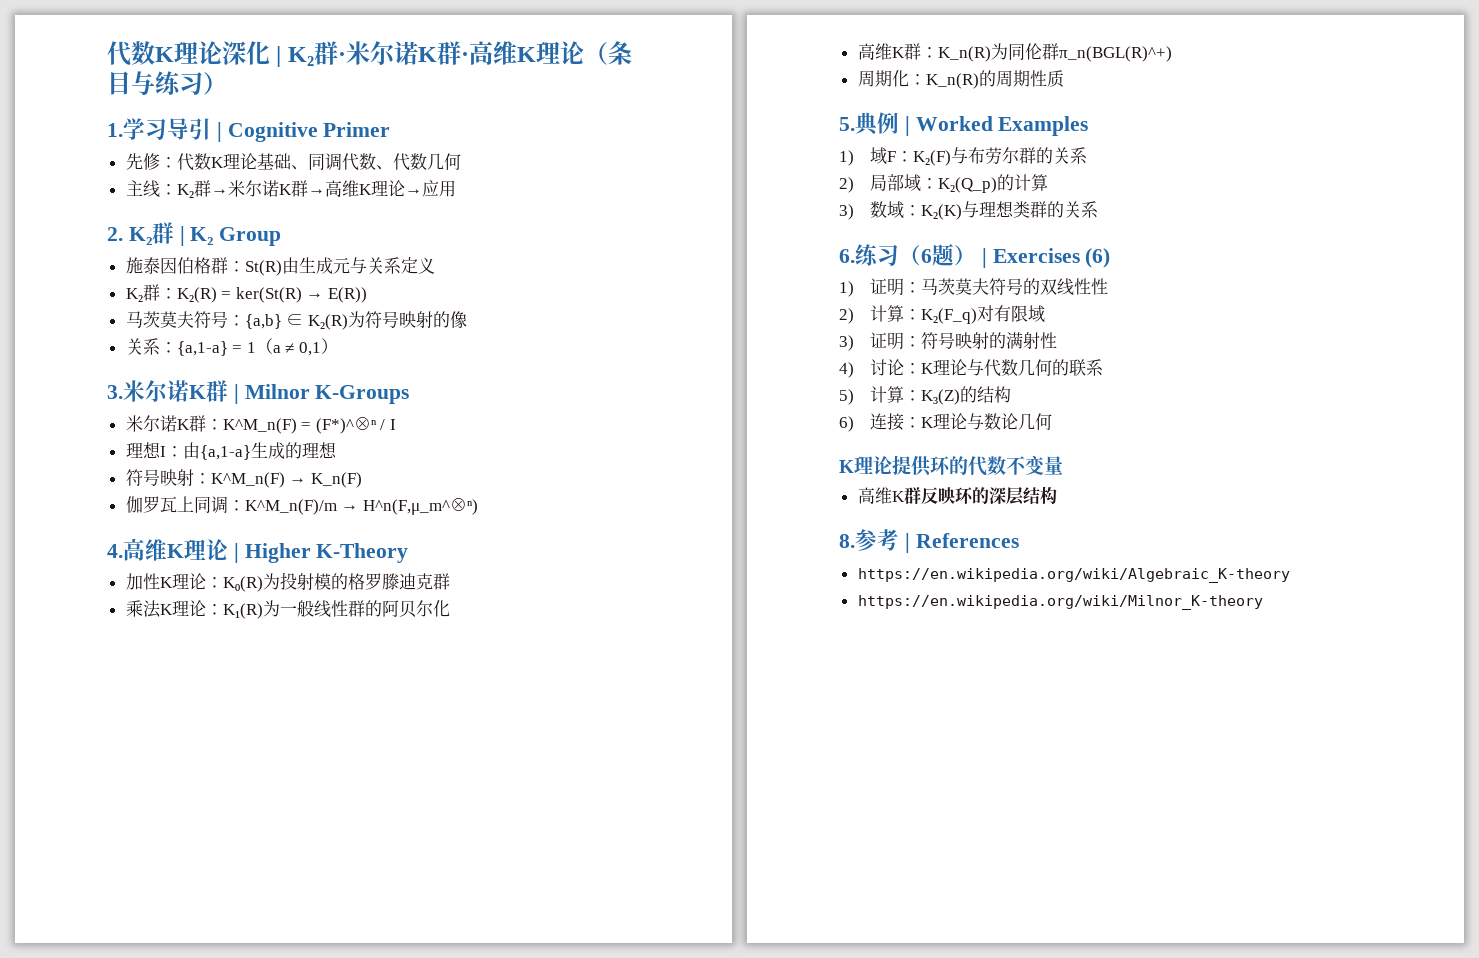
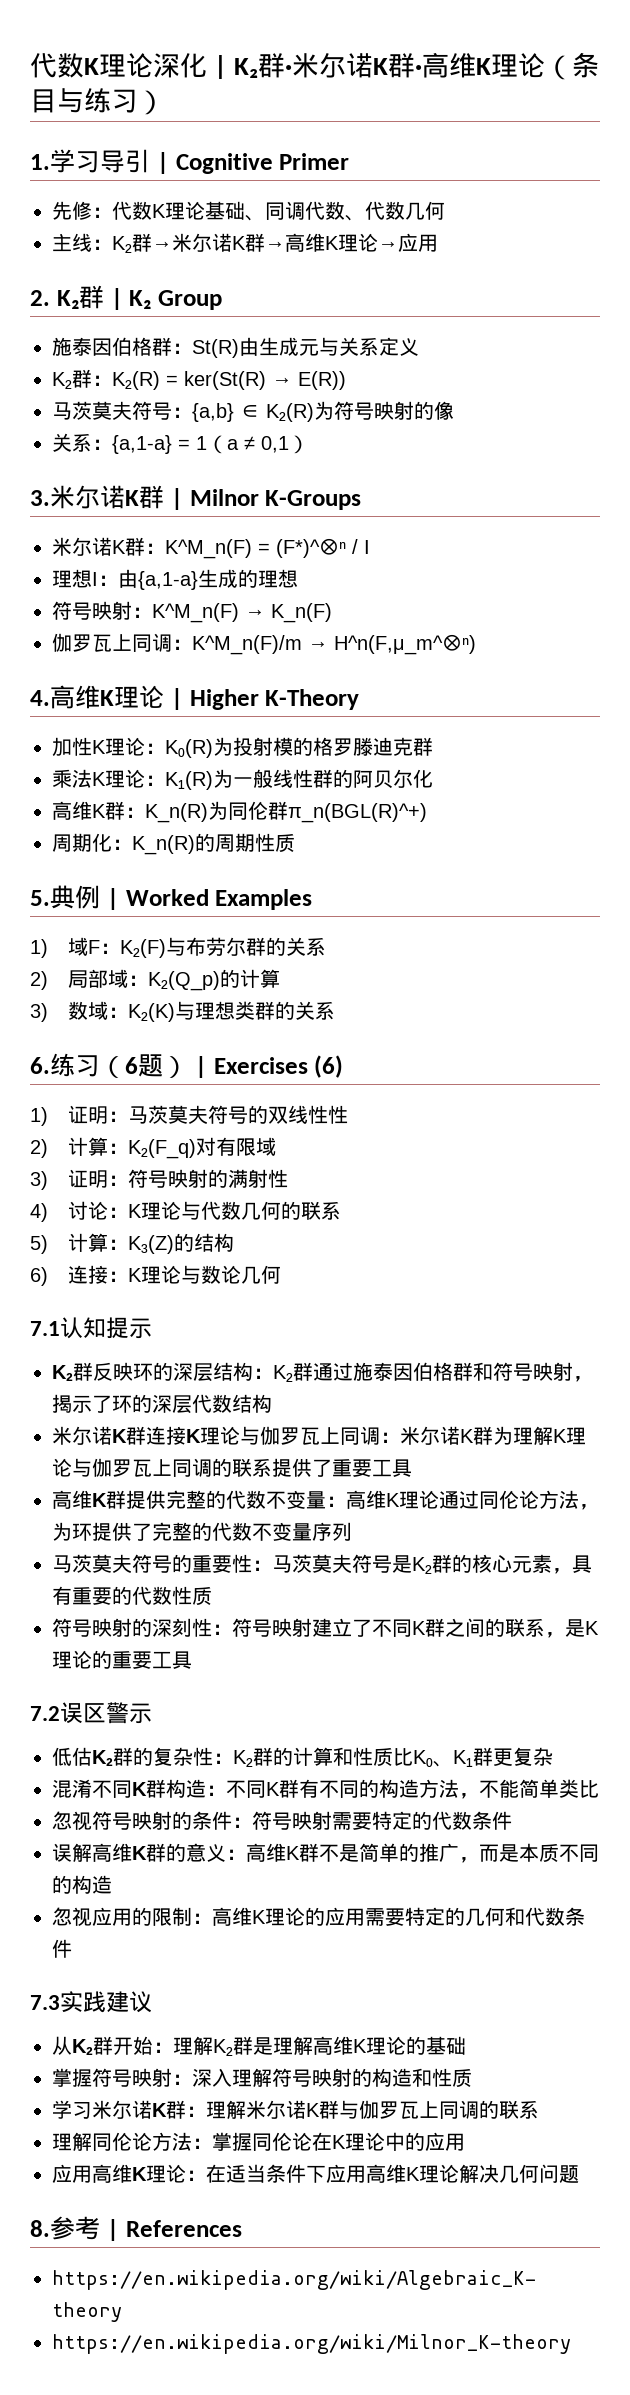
[839,455,1063,477] [857,487,905,504] K理论提供环的代数不变量 // 高维K -> [30,1317,152,1339] [52,1365,73,1381] 7.1认知提示 // K₂
(1057, 495) none -> [253,1362,593,1382] [52,1394,272,1414] [52,1426,586,1445] [52,1458,412,1477] [52,1490,599,1510] [52,1522,352,1541] [52,1554,592,1574] [52,1586,212,1605] [52,1618,599,1638] [52,1650,192,1669] [30,1702,152,1724] [52,1747,553,1767] [52,1779,599,1799] [52,1811,512,1831] [52,1843,599,1863] [52,1875,112,1894] [52,1907,585,1927] [52,1939,72,1958] [30,1991,152,2013] [52,2036,466,2056] [52,2068,472,2087] [52,2100,539,2119] [52,2132,465,2151] [52,2164,579,2183] ：K₂群通过施泰因伯格群和符号映射，揭示了环的深层代数结构 // 米尔诺K群连接K理论与伽罗瓦上同调：米尔诺K群为理解K理论与伽罗瓦上同调的联系提供了重要工具 // 高维K群提供完整的代数不变量：高维K理论通过同伦论方法，为环提供了完整的代数不变量序列 // 马茨莫夫符号的重要性：马茨莫夫符号是K₂群的核心元素，具有重要的代数性质 // 符号映射的深刻性：符号映射建立了不同K群之间的联系，是K理论的重要工具 // 7.2误区警示 // 低估K₂群的复杂性：K₂群的计算和性质比K₀、K₁群更复杂 // 混淆不同K群构造：不同K群有不同的构造方法，不能简单类比 // 忽视符号映射的条件：符号映射需要特定的代数条件 // 误解高维K群的意义：高维K群不是简单的推广，而是本质不同的构造 // 忽视应用的限制：高维K理论的应用需要特定的几何和代数条件 // 7.3实践建议 // 从K₂群开始：理解K₂群是理解高维K理论的基础 // 掌握符号映射：深入理解符号映射的构造和性质 // 学习米尔诺K群：理解米尔诺K群与伽罗瓦上同调的联系 // 理解同伦论方法：掌握同伦论在K理论中的应用 // 应用高维K理论：在适当条件下应用高维K理论解决几何问题

